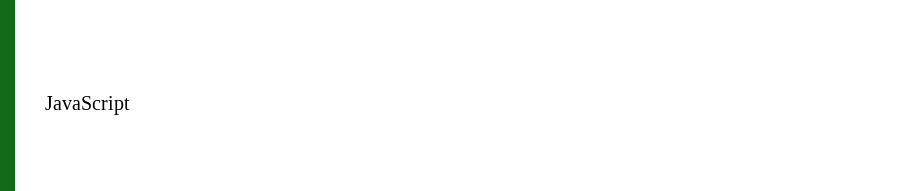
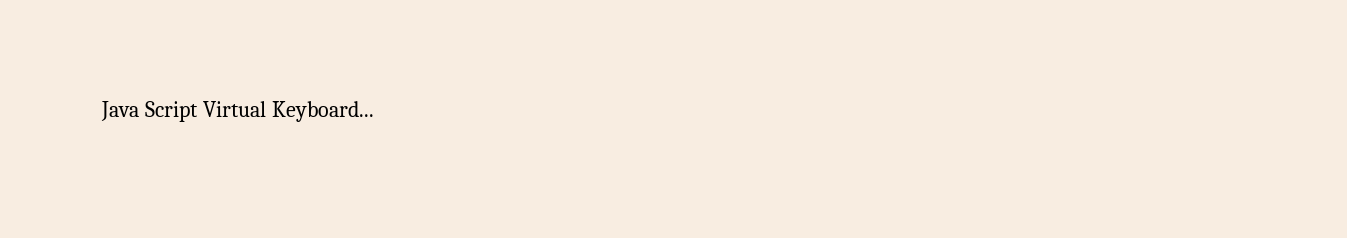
[45,96,130,115] JavaScript -> [101,101,374,122] Java Script Virtual Keyboard...

